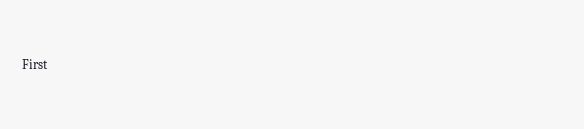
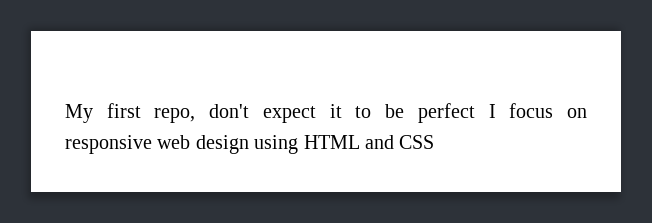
[22,59,48,69] First -> [65,103,588,123] [65,135,435,154] My first repo, don't expect it to be perfect I focus on responsive web design using HTML and CSS

